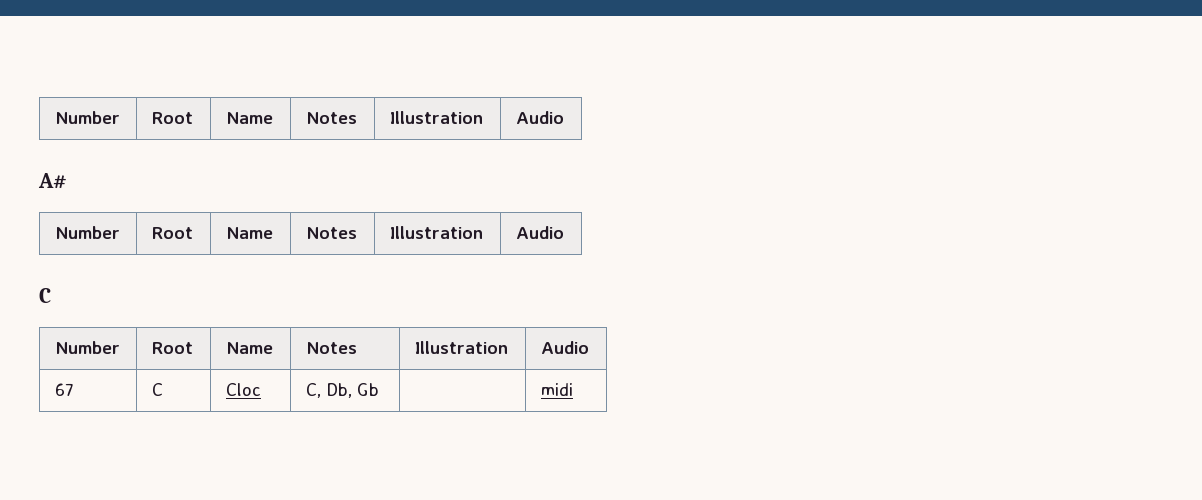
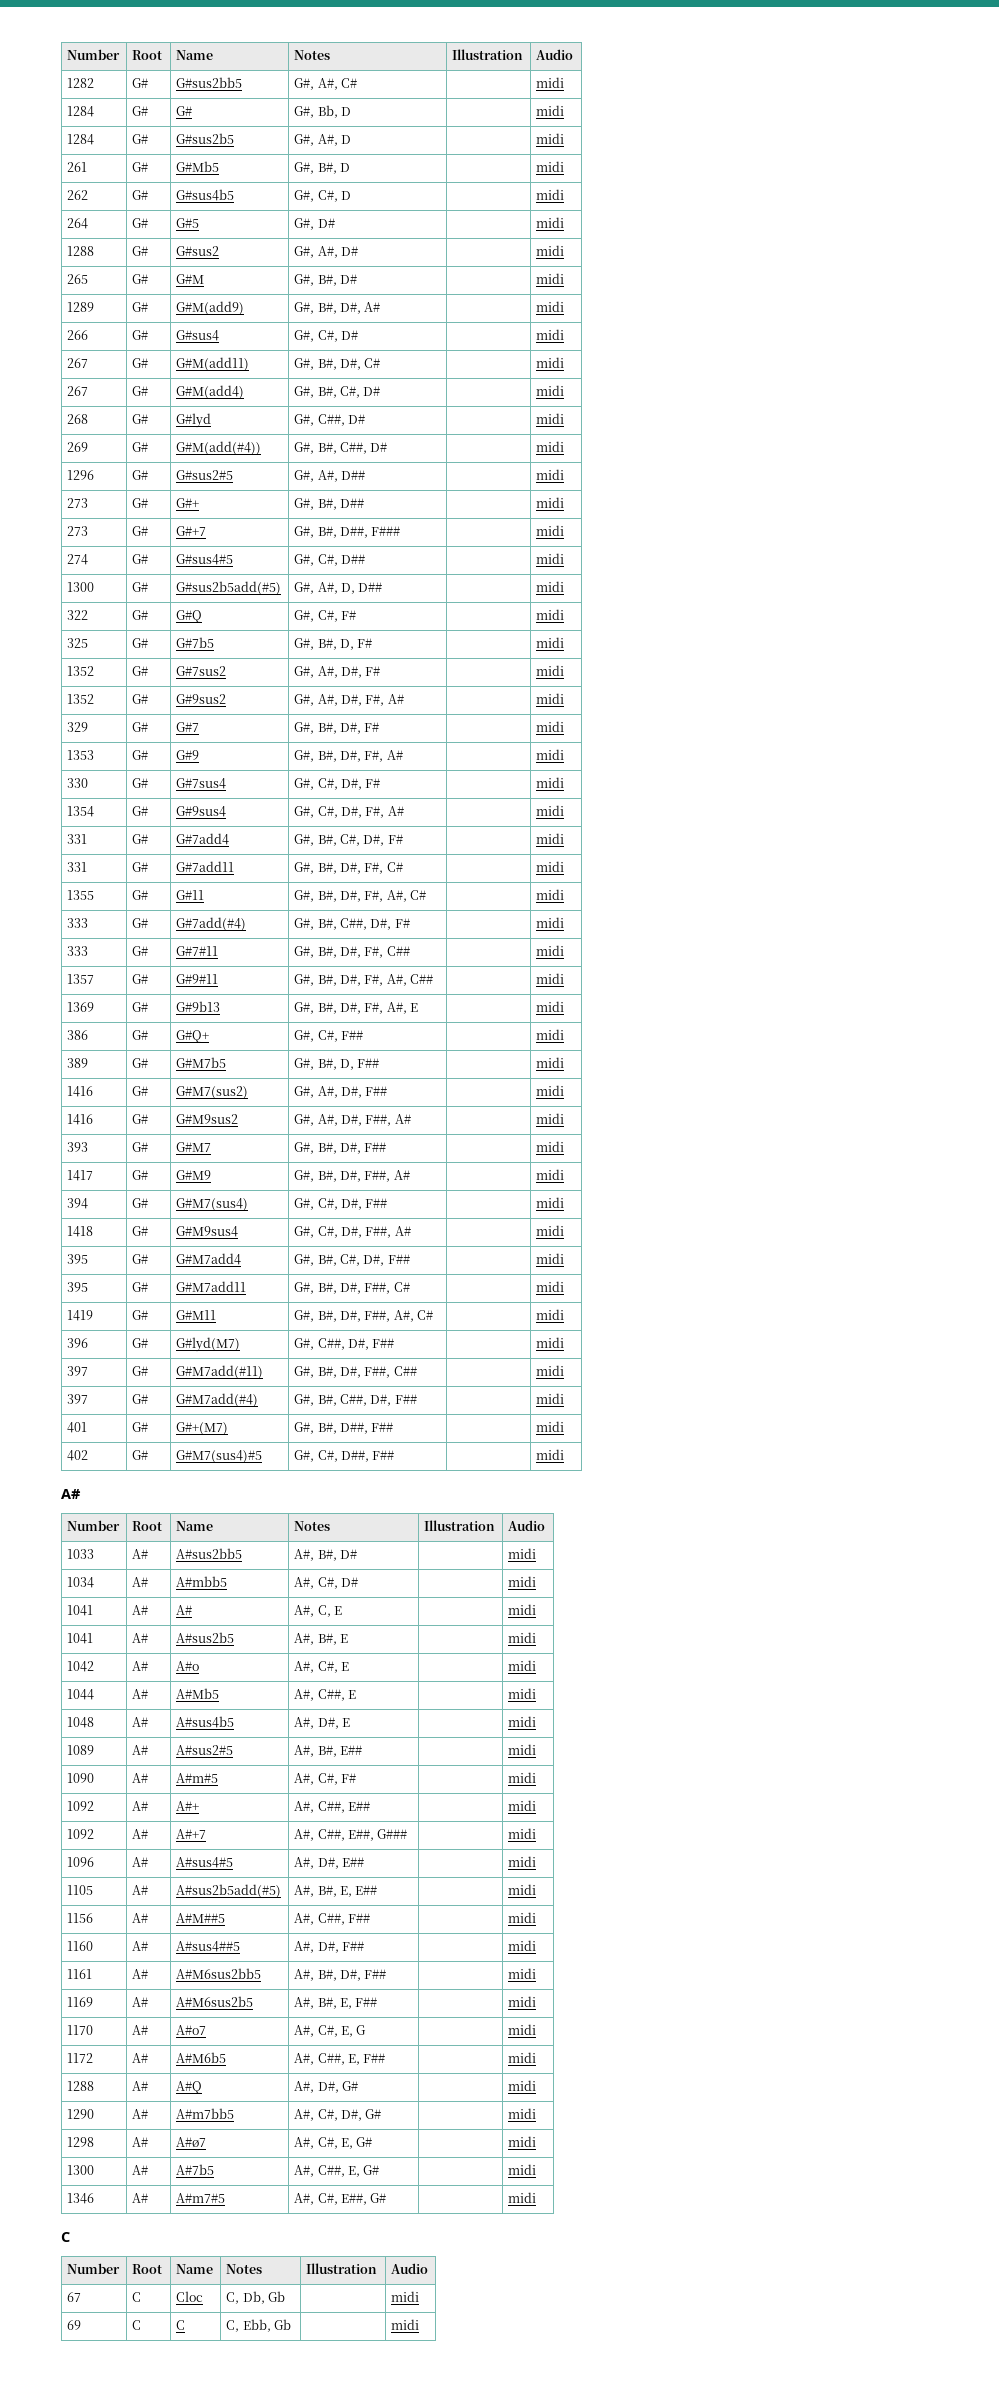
[54,111,120,124] [151,112,193,124] [225,112,273,124] [305,112,357,124] [389,111,483,124] [515,111,564,124] Number | Root | Name | Notes | Illustration | Audio -> [67,49,121,60] [132,50,163,60] [176,50,214,60] [294,50,331,60] [452,49,524,60] [536,49,574,60] [67,78,95,88] [132,78,149,88] [176,77,243,88] [294,78,358,90] [536,77,565,88] [67,106,95,117] [132,106,149,116] [176,106,193,116] [294,105,352,118] [536,105,565,116] [67,134,95,145] [132,134,149,144] [176,133,235,144] [294,134,352,146] [536,133,565,144] [67,162,88,172] [132,162,149,172] [176,161,220,172] [294,162,351,174] [536,161,565,172] [67,190,89,200] [132,190,149,200] [176,189,235,201] [294,190,352,202] [536,189,565,200] [67,218,89,229] [132,218,149,228] [176,218,200,228] [294,218,335,230] [536,217,565,228] [67,246,95,256] [132,246,149,256] [176,246,220,256] [294,246,359,258] [536,245,565,256] [67,274,89,284] [132,274,149,284] [176,274,205,284] [294,274,358,286] [536,273,565,284] [67,302,95,312] [132,302,149,312] [176,301,245,315] [294,302,381,314] [536,301,565,312] [67,330,89,340] [132,330,149,340] [176,330,220,341] [294,330,359,342] [536,329,565,340] [67,358,89,368] [132,358,149,368] [176,357,250,371] [294,358,381,370] [536,357,565,368] [67,386,89,396] [132,386,149,396] [176,385,245,399] [294,386,381,398] [536,385,565,396] [67,414,89,424] [132,414,149,424] [176,413,212,428] [294,414,366,426] [536,413,565,424] [67,442,89,452] [132,442,149,452] [176,441,262,455] [294,442,388,454] [536,441,565,452] [67,470,95,480] [132,470,149,480] [176,470,234,480] [294,470,366,482] [536,469,565,480] [67,498,89,508] [132,498,149,508] [176,498,200,508] [294,498,365,510] [536,497,565,508] [67,526,89,536] [132,526,149,536] [176,526,207,536] [294,526,401,538] [536,525,565,536] [67,554,89,565] [132,554,149,564] [176,554,234,565] [294,554,366,566] [536,553,565,564] [67,582,95,592] [132,582,149,592] [176,581,282,595] [294,582,383,594] [536,581,565,592] [67,610,89,620] [132,610,149,620] [176,610,203,623] [294,610,357,622] [536,609,565,620] [67,638,89,648] [132,638,149,648] [176,637,215,648] [294,638,373,650] [536,637,565,648] [67,666,95,676] [132,666,149,676] [176,666,227,676] [294,666,381,678] [536,665,565,676] [67,694,95,704] [132,694,149,704] [176,694,227,704] [294,694,404,706] [536,693,565,704] [67,722,89,732] [132,722,149,732] [176,722,200,732] [294,722,380,734] [536,721,565,732] [67,750,95,760] [132,750,149,760] [176,750,200,760] [294,750,403,762] [536,749,565,760] [67,778,89,788] [132,778,149,788] [176,778,227,789] [294,778,381,790] [536,777,565,788] [67,806,95,817] [132,806,149,816] [176,806,227,817] [294,806,404,818] [536,805,565,816] [67,834,88,844] [132,834,149,844] [176,833,230,845] [294,834,403,846] [536,833,565,844] [67,862,88,872] [132,862,149,872] [176,861,235,872] [294,862,403,874] [536,861,565,872] [67,890,95,900] [132,890,149,900] [176,890,205,900] [294,890,427,902] [536,889,565,900] [67,918,89,928] [132,918,149,928] [176,917,247,931] [294,918,410,930] [536,917,565,928] [67,946,89,956] [132,946,149,956] [176,946,219,956] [294,946,410,958] [536,945,565,956] [67,974,95,984] [132,974,149,984] [176,974,219,984] [294,974,434,986] [536,973,565,984] [67,1002,95,1012] [132,1002,149,1012] [176,1001,221,1012] [294,1002,419,1014] [536,1001,565,1012] [67,1030,89,1040] [132,1030,149,1040] [176,1030,210,1043] [294,1030,364,1042] [536,1029,565,1040] [67,1058,89,1068] [132,1058,149,1068] [176,1057,227,1068] [294,1058,380,1070] [536,1057,565,1068] [67,1086,94,1097] [132,1086,149,1096] [176,1086,249,1099] [294,1086,388,1098] [536,1085,565,1096] [67,1114,94,1125] [132,1114,149,1124] [176,1114,239,1124] [294,1114,411,1126] [536,1113,565,1124] [67,1142,89,1152] [132,1142,149,1152] [176,1142,212,1152] [294,1142,387,1154] [536,1141,565,1152] [67,1170,94,1181] [132,1170,149,1180] [176,1170,212,1180] [294,1170,410,1182] [536,1169,565,1180] [67,1198,89,1209] [132,1198,149,1208] [176,1198,249,1211] [294,1198,388,1210] [536,1197,565,1208] [67,1226,94,1237] [132,1226,149,1236] [176,1226,239,1237] [294,1226,411,1238] [536,1225,565,1236] [67,1254,89,1264] [132,1254,149,1264] [176,1253,242,1265] [294,1254,410,1266] [536,1253,565,1264] [67,1282,89,1292] [132,1282,149,1292] [176,1281,247,1292] [294,1282,410,1294] [536,1281,565,1292] [67,1310,94,1321] [132,1310,149,1320] [176,1310,217,1320] [294,1310,434,1322] [536,1309,565,1320] [67,1338,89,1348] [132,1338,149,1348] [176,1337,241,1352] [294,1338,395,1350] [536,1337,565,1348] [67,1366,89,1376] [132,1366,149,1376] [176,1365,264,1379] [294,1366,417,1378] [536,1365,565,1376] [67,1394,89,1404] [132,1394,149,1404] [176,1393,259,1407] [294,1394,417,1406] [536,1393,565,1404] [67,1422,88,1433] [132,1422,149,1432] [176,1422,229,1435] [294,1422,394,1434] [536,1421,565,1432] [67,1450,89,1461] [132,1450,149,1460] [176,1450,263,1463] [294,1450,395,1462] [536,1449,565,1460] Number | Root | Name | Notes | Illustration | Audio // 1282 | G# | G#sus2bb5 | G#, A#, C# | | midi // 1284 | G# | G# | G#, Bb, D | | midi // 1284 | G# | G#sus2b5 | G#, A#, D | | midi // 261 | G# | G#Mb5 | G#, B#, D | | midi // 262 | G# | G#sus4b5 | G#, C#, D | | midi // 264 | G# | G#5 | G#, D# | | midi // 1288 | G# | G#sus2 | G#, A#, D# | | midi // 265 | G# | G#M | G#, B#, D# | | midi // 1289 | G# | G#M(add9) | G#, B#, D#, A# | | midi // 266 | G# | G#sus4 | G#, C#, D# | | midi // 267 | G# | G#M(add11) | G#, B#, D#, C# | | midi // 267 | G# | G#M(add4) | G#, B#, C#, D# | | midi // 268 | G# | G#lyd | G#, C##, D# | | midi // 269 | G# | G#M(add(#4)) | G#, B#, C##, D# | | midi // 1296 | G# | G#sus2#5 | G#, A#, D## | | midi // 273 | G# | G#+ | G#, B#, D## | | midi // 273 | G# | G#+7 | G#, B#, D##, F### | | midi // 274 | G# | G#sus4#5 | G#, C#, D## | | midi // 1300 | G# | G#sus2b5add(#5) | G#, A#, D, D## | | midi // 322 | G# | G#Q | G#, C#, F# | | midi // 325 | G# | G#7b5 | G#, B#, D, F# | | midi // 1352 | G# | G#7sus2 | G#, A#, D#, F# | | midi // 1352 | G# | G#9sus2 | G#, A#, D#, F#, A# | | midi // 329 | G# | G#7 | G#, B#, D#, F# | | midi // 1353 | G# | G#9 | G#, B#, D#, F#, A# | | midi // 330 | G# | G#7sus4 | G#, C#, D#, F# | | midi // 1354 | G# | G#9sus4 | G#, C#, D#, F#, A# | | midi // 331 | G# | G#7add4 | G#, B#, C#, D#, F# | | midi // 331 | G# | G#7add11 | G#, B#, D#, F#, C# | | midi // 1355 | G# | G#11 | G#, B#, D#, F#, A#, C# | | midi // 333 | G# | G#7add(#4) | G#, B#, C##, D#, F# | | midi // 333 | G# | G#7#11 | G#, B#, D#, F#, C## | | midi // 1357 | G# | G#9#11 | G#, B#, D#, F#, A#, C## | | midi // 1369 | G# | G#9b13 | G#, B#, D#, F#, A#, E | | midi // 386 | G# | G#Q+ | G#, C#, F## | | midi // 389 | G# | G#M7b5 | G#, B#, D, F## | | midi // 1416 | G# | G#M7(sus2) | G#, A#, D#, F## | | midi // 1416 | G# | G#M9sus2 | G#, A#, D#, F##, A# | | midi // 393 | G# | G#M7 | G#, B#, D#, F## | | midi // 1417 | G# | G#M9 | G#, B#, D#, F##, A# | | midi // 394 | G# | G#M7(sus4) | G#, C#, D#, F## | | midi // 1418 | G# | G#M9sus4 | G#, C#, D#, F##, A# | | midi // 395 | G# | G#M7add4 | G#, B#, C#, D#, F## | | midi // 395 | G# | G#M7add11 | G#, B#, D#, F##, C# | | midi // 1419 | G# | G#M11 | G#, B#, D#, F##, A#, C# | | midi // 396 | G# | G#lyd(M7) | G#, C##, D#, F## | | midi // 397 | G# | G#M7add(#11) | G#, B#, D#, F##, C## | | midi // 397 | G# | G#M7add(#4) | G#, B#, C##, D#, F## | | midi // 401 | G# | G#+(M7) | G#, B#, D##, F## | | midi // 402 | G# | G#M7(sus4)#5 | G#, C#, D##, F## | | midi
(564, 232) none -> [67,1549,95,1559] [132,1549,149,1559] [176,1548,243,1559] [294,1549,358,1561] [508,1548,537,1559] [67,1577,95,1588] [132,1577,149,1587] [176,1576,228,1587] [294,1577,359,1589] [508,1576,537,1587] [67,1605,94,1616] [132,1605,149,1615] [176,1605,193,1615] [294,1605,343,1617] [508,1604,537,1615] [67,1633,94,1644] [132,1633,149,1643] [176,1632,235,1643] [294,1633,349,1645] [508,1632,537,1643] [67,1661,95,1672] [132,1661,149,1671] [176,1661,200,1671] [294,1661,350,1673] [508,1660,537,1671] [67,1689,95,1700] [132,1689,149,1699] [176,1688,220,1699] [294,1689,357,1701] [508,1688,537,1699] [67,1717,95,1728] [132,1717,149,1727] [176,1716,235,1728] [294,1717,351,1729] [508,1716,537,1727] [67,1745,95,1755] [132,1745,149,1755] [176,1745,234,1755] [294,1745,363,1757] [508,1744,537,1755] [67,1773,95,1783] [132,1773,149,1783] [176,1773,219,1783] [294,1773,357,1785] [508,1772,537,1783] [67,1801,95,1811] [132,1801,149,1811] [176,1801,200,1811] [294,1801,371,1813] [508,1800,537,1811] [67,1829,95,1839] [132,1829,149,1839] [176,1829,207,1839] [294,1829,408,1841] [508,1828,537,1839] [67,1857,95,1867] [132,1857,149,1867] [176,1857,234,1868] [294,1857,365,1869] [508,1856,537,1867] [67,1885,94,1895] [132,1885,149,1895] [176,1884,282,1898] [294,1885,378,1897] [508,1884,537,1895] [67,1913,94,1923] [132,1913,149,1923] [176,1913,226,1923] [294,1913,371,1925] [508,1912,537,1923] [67,1941,94,1951] [132,1941,149,1951] [176,1941,241,1952] [294,1941,365,1953] [508,1940,537,1951] [67,1969,93,1979] [132,1969,149,1979] [176,1968,262,1979] [294,1969,387,1981] [508,1968,537,1979] [67,1997,94,2007] [132,1997,149,2007] [176,1996,254,2007] [294,1997,378,2009] [508,1996,537,2007] [67,2025,94,2035] [132,2025,149,2035] [176,2025,207,2035] [294,2025,367,2037] [508,2024,537,2035] [67,2053,94,2063] [132,2053,149,2063] [176,2052,227,2063] [294,2053,386,2065] [508,2052,537,2063] [67,2081,95,2091] [132,2081,149,2091] [176,2081,203,2094] [294,2081,359,2093] [508,2080,537,2091] [67,2109,95,2119] [132,2109,149,2119] [176,2108,235,2119] [294,2109,382,2121] [508,2108,537,2119] [67,2137,95,2147] [132,2137,149,2147] [176,2137,207,2148] [294,2137,373,2149] [508,2136,537,2147] [67,2165,95,2175] [132,2165,149,2175] [176,2164,215,2175] [294,2165,380,2177] [508,2164,537,2175] [67,2193,95,2204] [132,2193,149,2203] [176,2193,226,2203] [294,2193,387,2205] [508,2192,537,2203] // 1033 | A# | A#sus2bb5 | A#, B#, D# | | midi // 1034 | A# | A#mbb5 | A#, C#, D# | | midi // 1041 | A# | A# | A#, C, E | | midi // 1041 | A# | A#sus2b5 | A#, B#, E | | midi // 1042 | A# | A#o | A#, C#, E | | midi // 1044 | A# | A#Mb5 | A#, C##, E | | midi // 1048 | A# | A#sus4b5 | A#, D#, E | | midi // 1089 | A# | A#sus2#5 | A#, B#, E## | | midi // 1090 | A# | A#m#5 | A#, C#, F# | | midi // 1092 | A# | A#+ | A#, C##, E## | | midi // 1092 | A# | A#+7 | A#, C##, E##, G### | | midi // 1096 | A# | A#sus4#5 | A#, D#, E## | | midi // 1105 | A# | A#sus2b5add(#5) | A#, B#, E, E## | | midi // 1156 | A# | A#M##5 | A#, C##, F## | | midi // 1160 | A# | A#sus4##5 | A#, D#, F## | | midi // 1161 | A# | A#M6sus2bb5 | A#, B#, D#, F## | | midi // 1169 | A# | A#M6sus2b5 | A#, B#, E, F## | | midi // 1170 | A# | A#o7 | A#, C#, E, G | | midi // 1172 | A# | A#M6b5 | A#, C##, E, F## | | midi // 1288 | A# | A#Q | A#, D#, G# | | midi // 1290 | A# | A#m7bb5 | A#, C#, D#, G# | | midi // 1298 | A# | A#ø7 | A#, C#, E, G# | | midi // 1300 | A# | A#7b5 | A#, C##, E, G# | | midi // 1346 | A# | A#m7#5 | A#, C#, E##, G# | | midi
(573, 389) none -> [67,2320,82,2330] [132,2320,142,2330] [176,2320,186,2330] [226,2319,292,2332] [391,2319,420,2330] // 69 | C | C | C, Ebb, Gb | | midi

